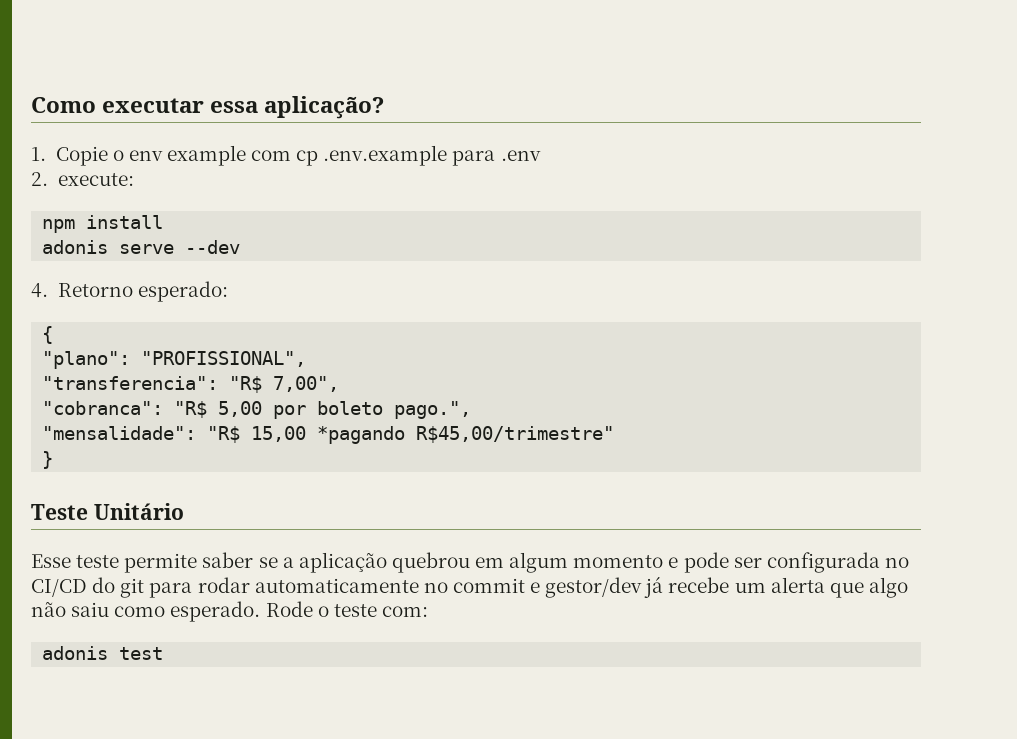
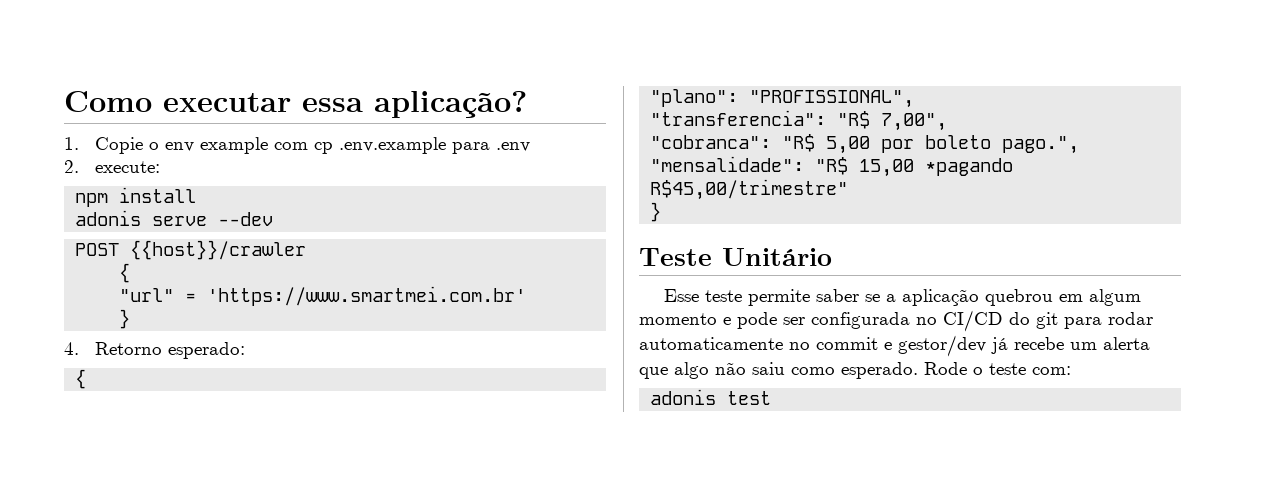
(241, 247) none -> [75,240,307,260] [119,263,131,283] [119,286,527,306] [119,309,131,329] // POST {{host}}/crawler // { // "url" = 'https://www.smartmei.com.br' // }

